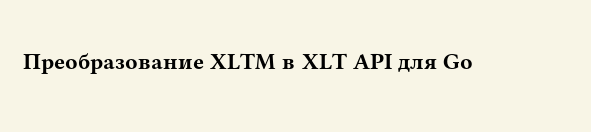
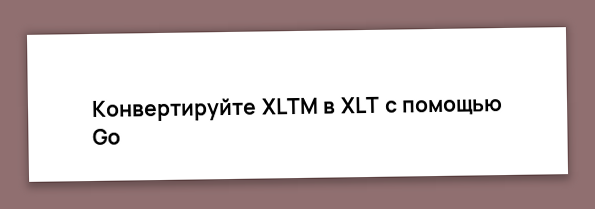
[23,53,204,74] Преобразование -> [91,97,257,122] Конвертируйте
[352,53,438,73] API для -> [383,99,504,116] с помощью

